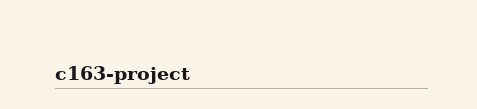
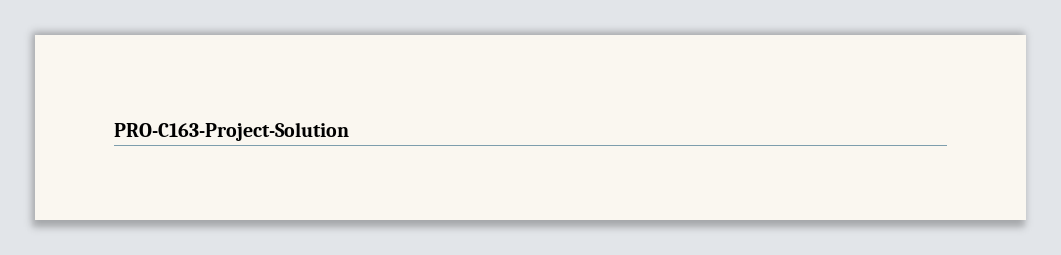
[55,66,190,84] c163-project -> [114,122,349,141] PRO-C163-Project-Solution

